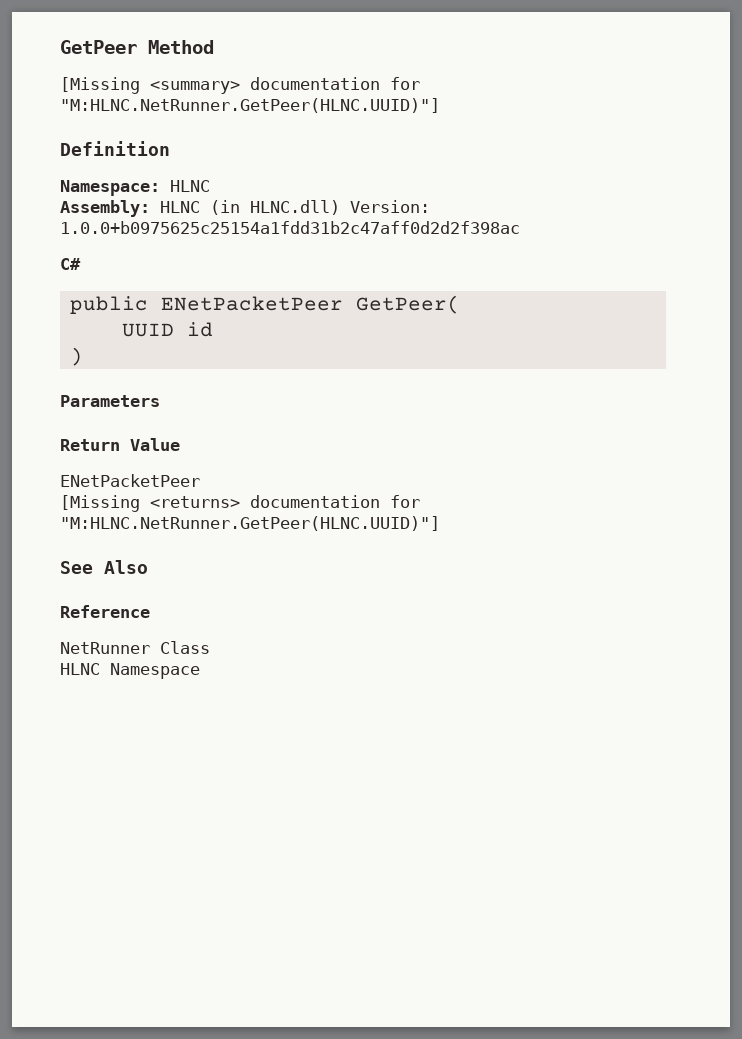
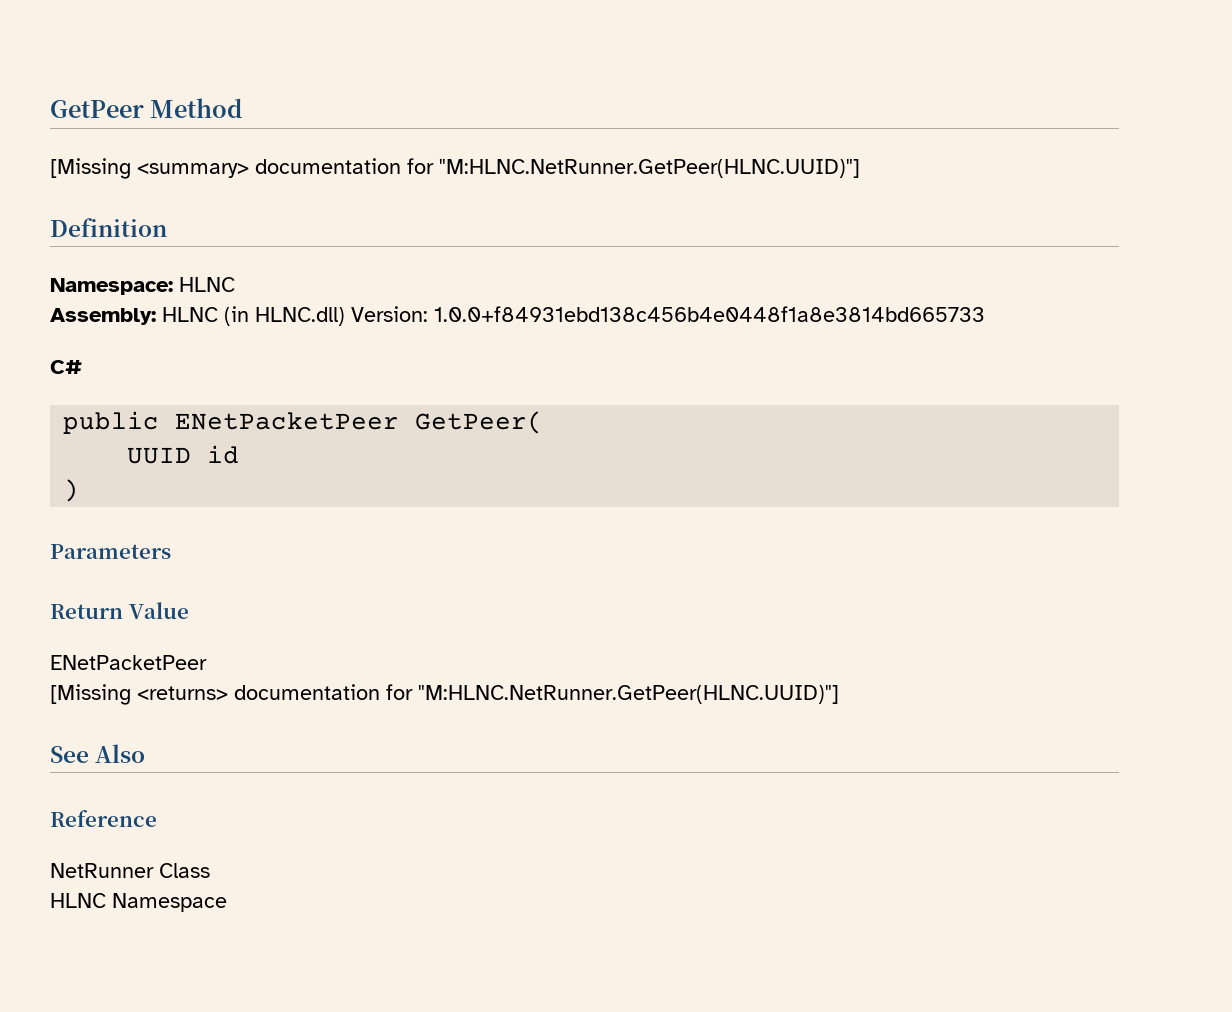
[60,221,520,234] 1.0.0+b0975625c25154a1fdd31b2c47aff0d2d2f398ac -> [434,306,985,322] 1.0.0+f84931ebd138c456b4e0448f1a8e3814bd665733

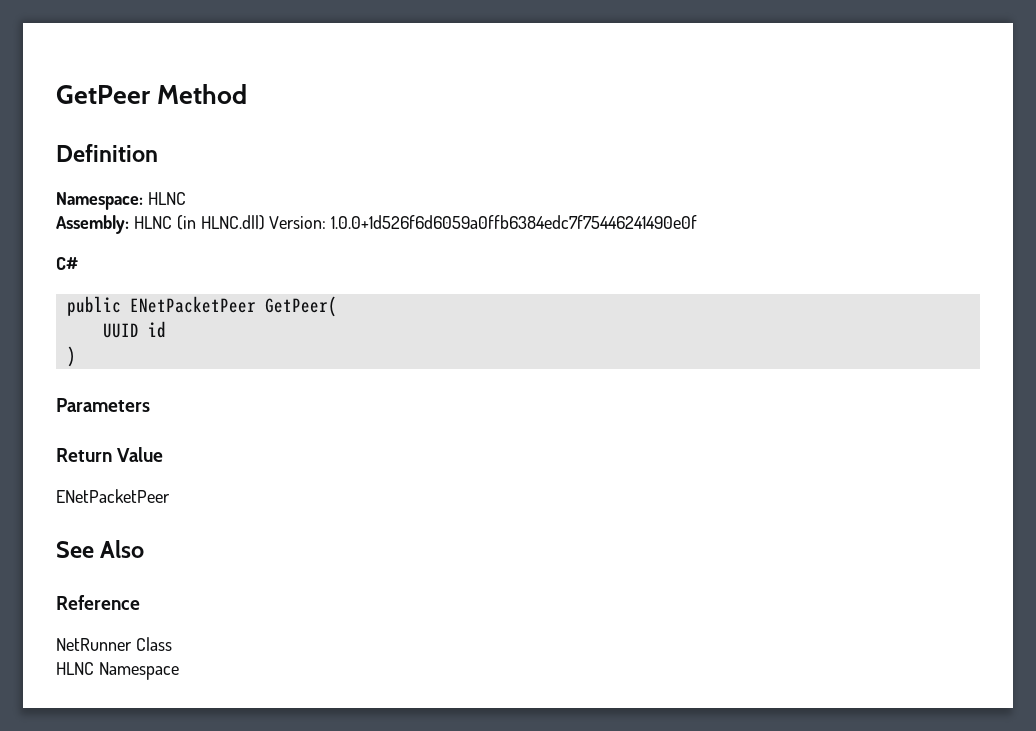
[50,158,860,179] // [Missing <summary> documentation for "M:HLNC.NetRunner.GetPeer(HLNC.UUID)"] -> (248, 94) none
[434,306,985,322] 1.0.0+f84931ebd138c456b4e0448f1a8e3814bd665733 -> [331,215,698,229] 1.0.0+1d526f6d6059a0ffb6384edc7f75446241490e0f
[50,684,839,705] // [Missing <returns> documentation for "M:HLNC.NetRunner.GetPeer(HLNC.UUID)"] -> (170, 496) none

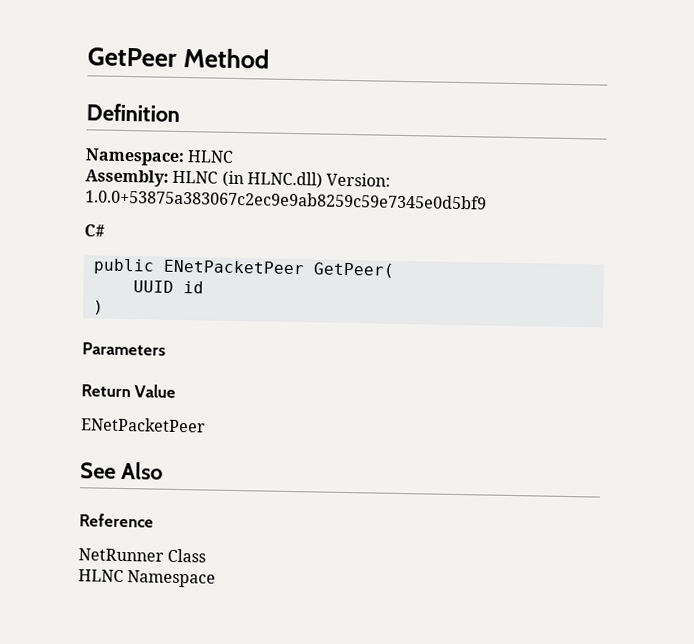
[331,215,698,229] 1.0.0+1d526f6d6059a0ffb6384edc7f75446241490e0f -> [85,189,487,210] 1.0.0+53875a383067c2ec9e9ab8259c59e7345e0d5bf9

